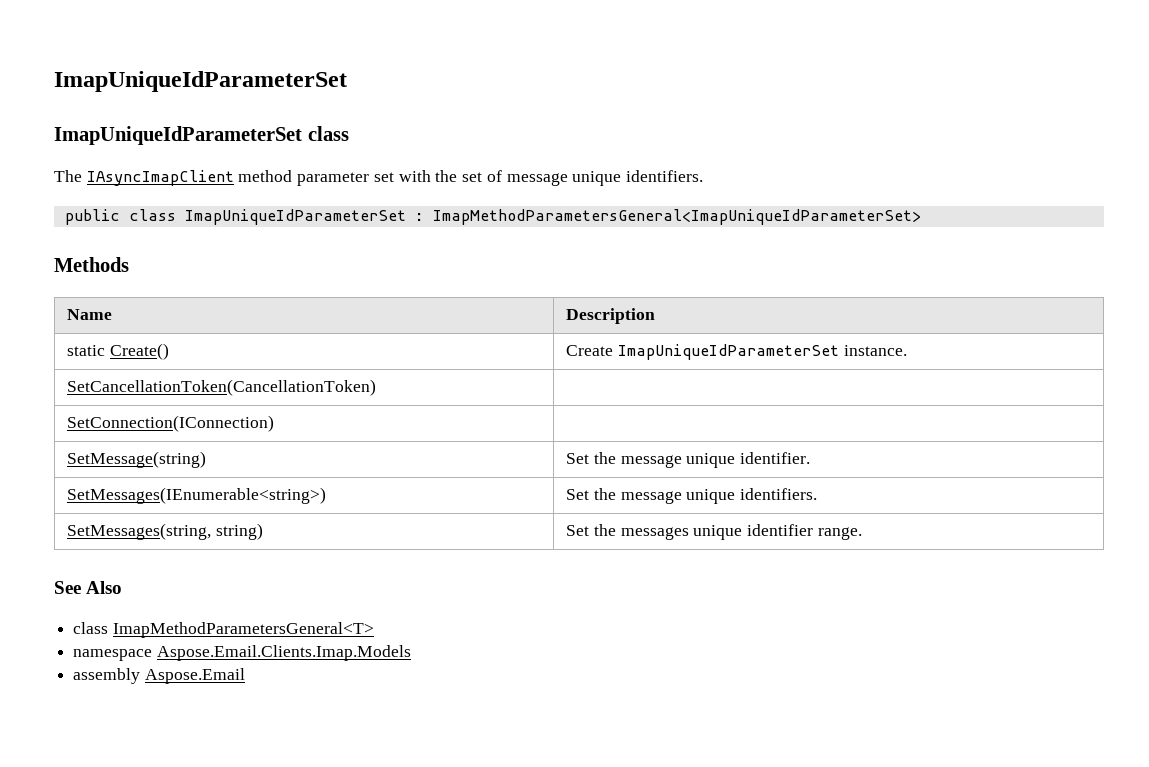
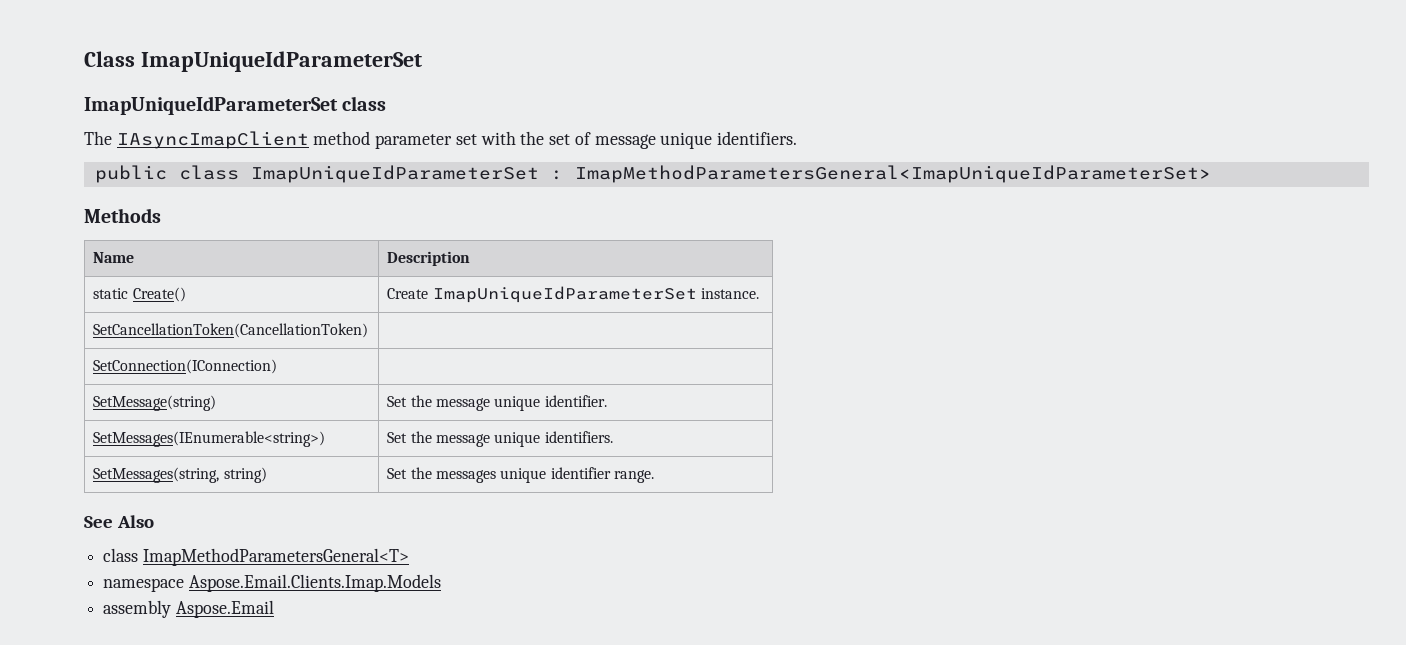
(54, 81) none -> [84,51,135,67] Class

